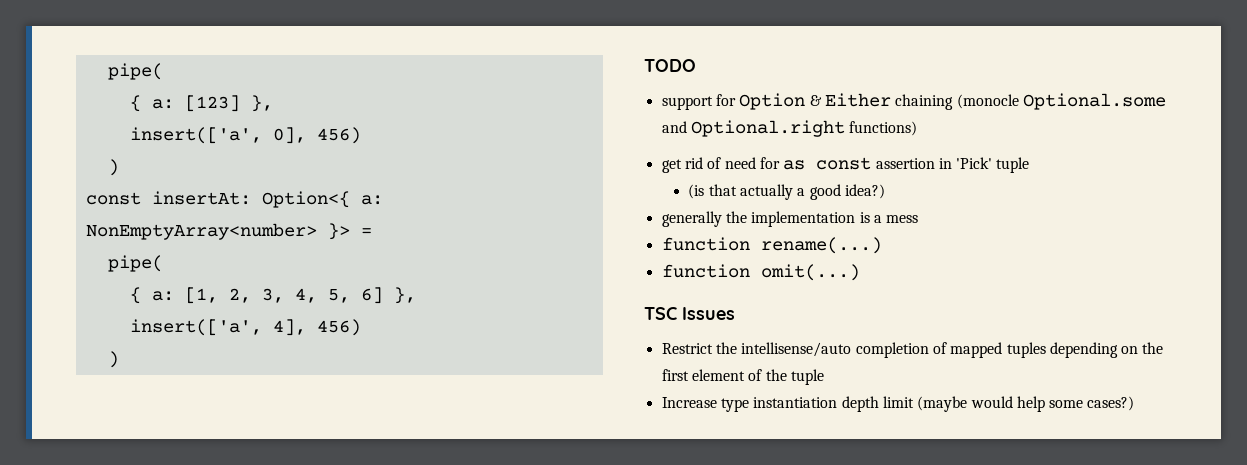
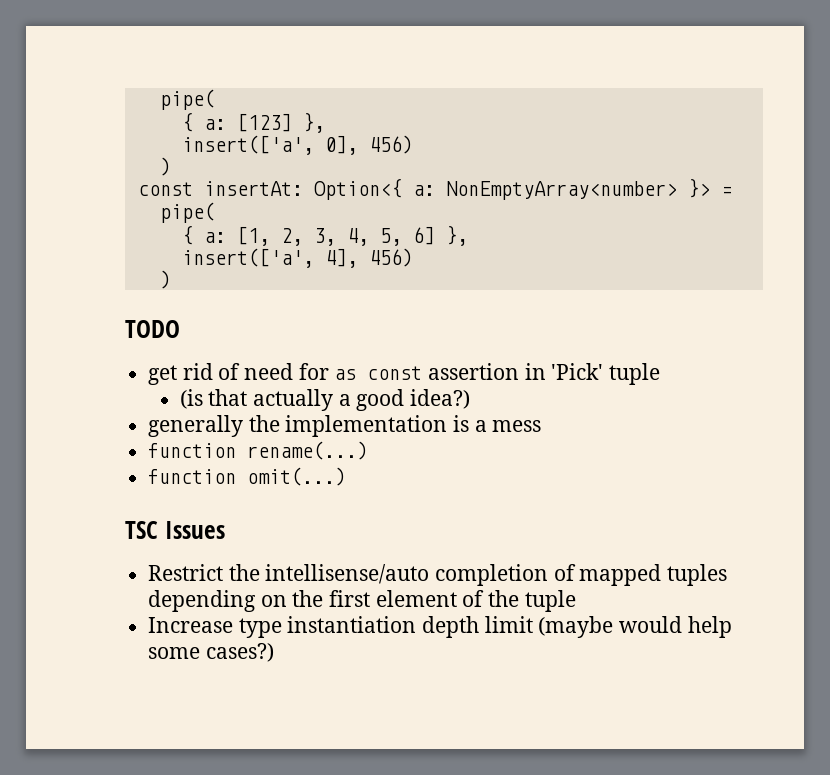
[661,93,1166,110] [661,120,918,137] // support for Option & Either chaining (monocle Optional.some and Optional.right functions) -> (180, 329) none

